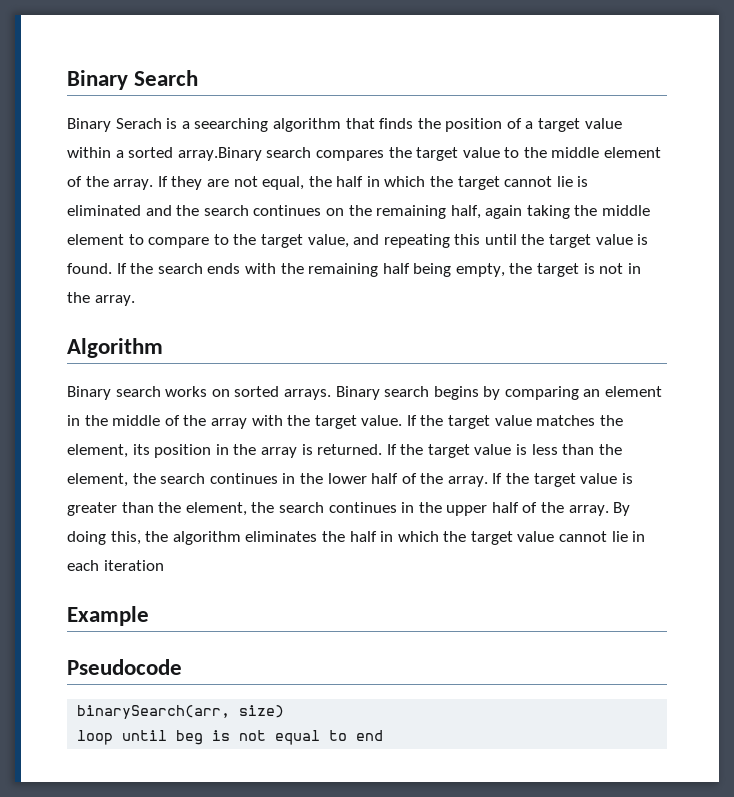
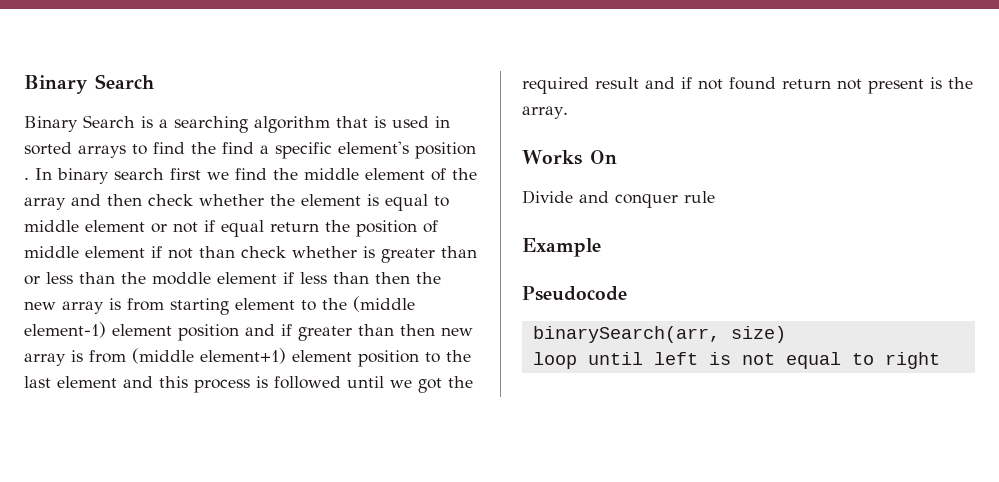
[115,118,162,129] Serach -> [83,115,135,128] Search
[194,118,269,132] seearching -> [174,116,248,133] searching
[379,118,622,132] [67,147,520,161] finds the position of a target value within a sorted array.Binary search compares the target value to -> [374,116,450,128] [24,141,476,159] [24,168,267,184] is used in sorted arrays to find the find a specific element's position . In binary search first we find
[113,176,589,190] [67,205,651,219] [67,234,649,248] [67,263,641,277] [67,292,135,306] [67,338,163,358] [67,386,663,400] [67,415,623,429] [67,444,622,458] [67,473,633,487] [67,502,631,516] [67,531,646,545] [67,560,164,571] array. If they are not equal, the half in which the target cannot lie is eliminated and the search continues on the remaining half, again taking the middle element to compare to the target value, and repeating this until the target value is found. If the search ends with the remaining half being empty, the target is not in the array. // Algorithm // Binary search works on sorted arrays. Binary search begins by comparing an element in the middle of the array with the target value. If the target value matches the element, its position in the array is returned. If the target value is less than the element, the search continues in the lower half of the array. If the target value is greater than the element, the search continues in the upper half of the array. By doing this, the algorithm eliminates the half in which the target value cannot lie in each iteration -> [24,194,449,211] [24,220,438,237] [24,246,477,263] [24,272,441,285] [24,296,415,315] [24,322,473,341] [24,348,471,367] [24,376,473,393] [522,77,973,94] [522,106,568,119] [522,150,617,165] [522,190,715,208] array and then check whether the element is equal to middle element or not if equal return the position of middle element if not than check whether is greater than or less than the moddle element if less than then the new array is from starting element to the (middle element-1) element position and if greater than then new array is from (middle element+1) element position to the last element and this process is followed until we got the required result and if not found return not present is the array. // Works On // Divide and conquer rule
[176,730,204,745] beg -> [653,352,698,365] left
[356,730,384,741] end -> [884,352,940,369] right

